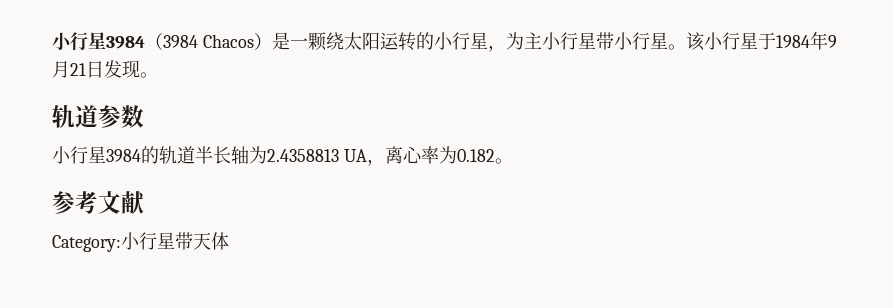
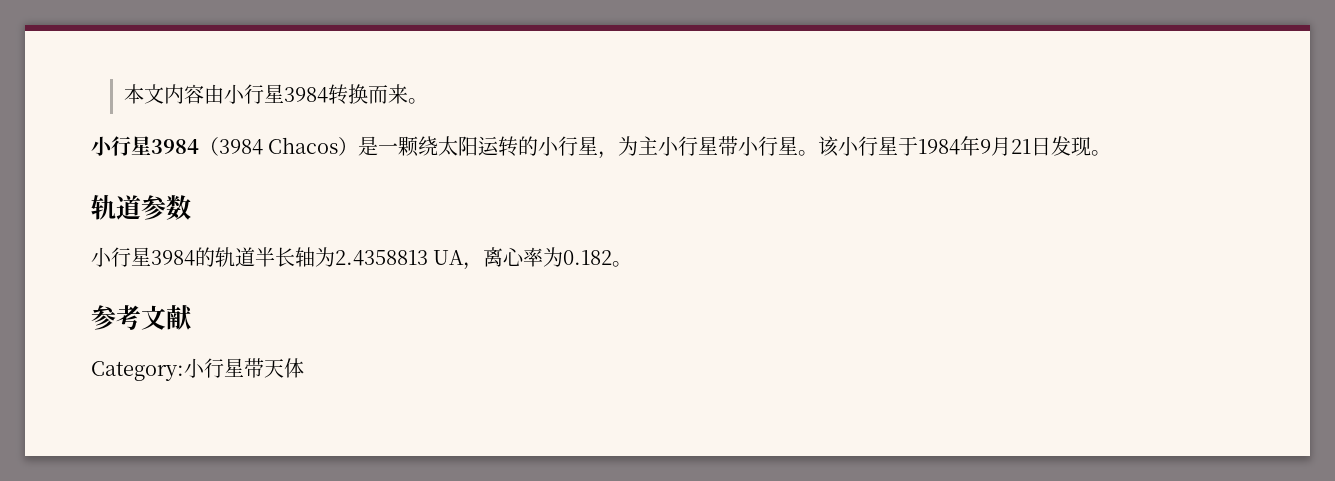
(52, 41) none -> [124,84,429,105] 本文内容由小行星3984转换而来。 //

